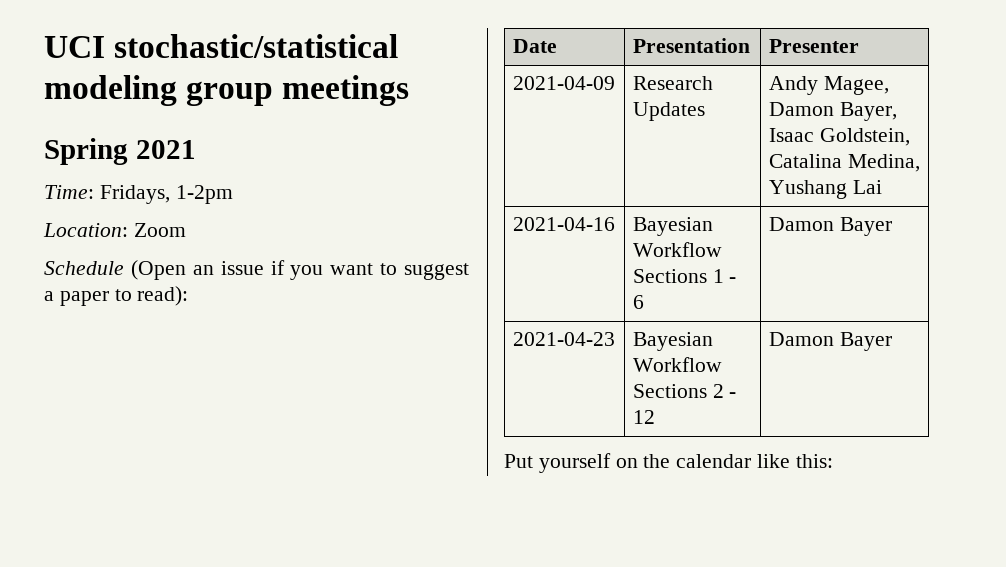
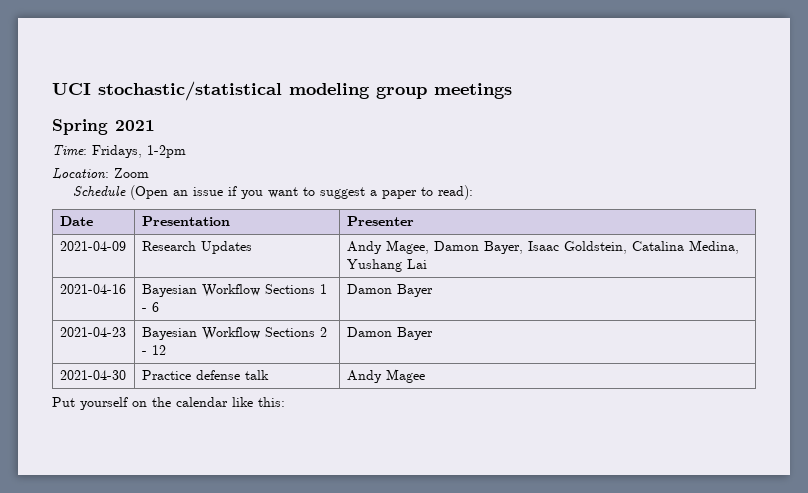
(892, 341) none -> [59,370,126,380] [141,370,269,380] [346,369,425,383] // 2021-04-30 | Practice defense talk | Andy Magee

